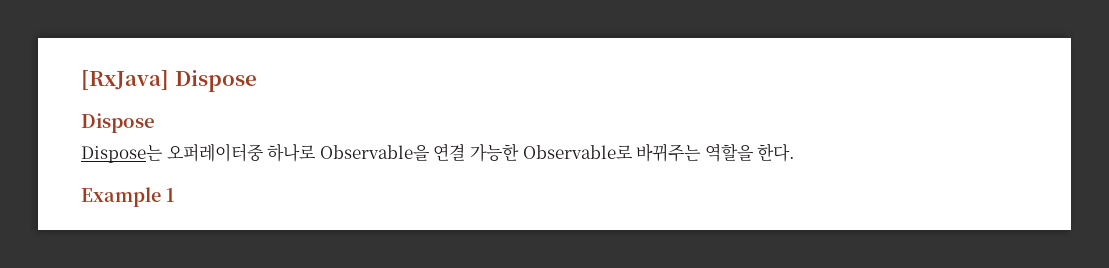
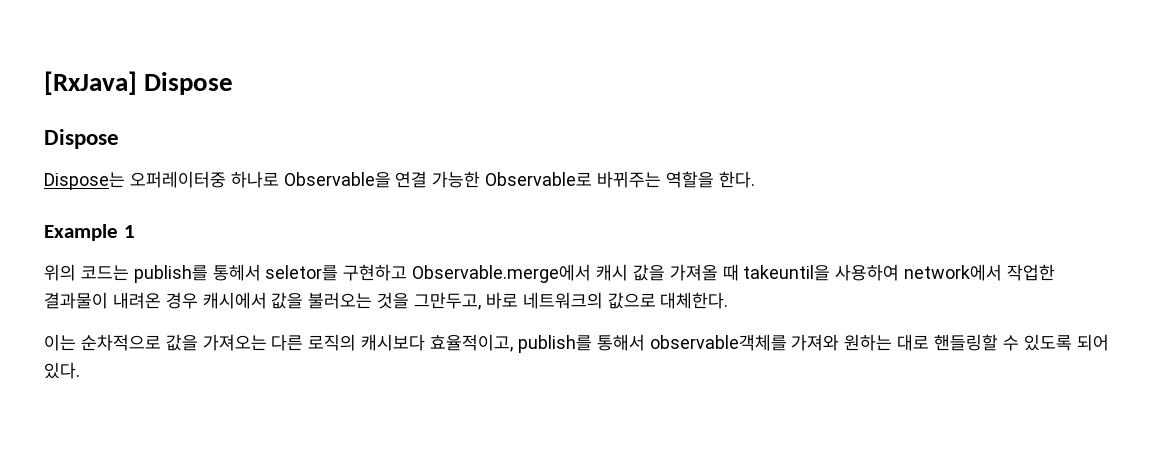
(174, 195) none -> [44,264,1056,283] [44,292,729,310] [44,334,1109,353] [44,362,80,379] // 위의 코드는 publish를 통헤서 seletor를 구현하고 Observable.merge에서 캐시 값을 가져올 때 takeuntil을 사용하여 network에서 작업한 결과물이 내려온 경우 캐시에서 값을 불러오는 것을 그만두고, 바로 네트워크의 값으로 대체한다. // 이는 순차적으로 값을 가져오는 다른 로직의 캐시보다 효율적이고, publish를 통해서 observable객체를 가져와 원하는 대로 핸들링할 수 있도록 되어 있다.

